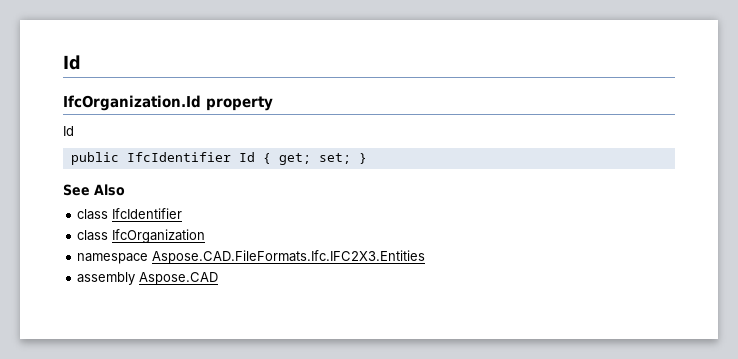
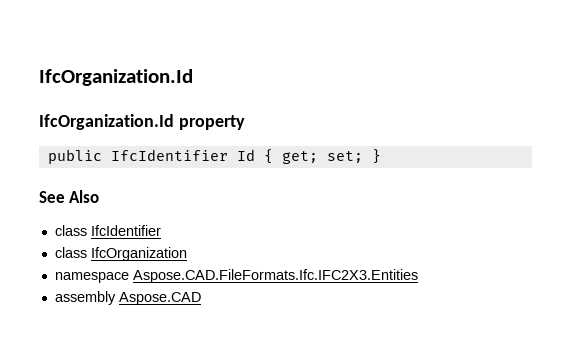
[63,55,81,70] Id -> [39,69,193,86] IfcOrganization.Id
[63,126,74,136] // Id -> (245, 122) none

